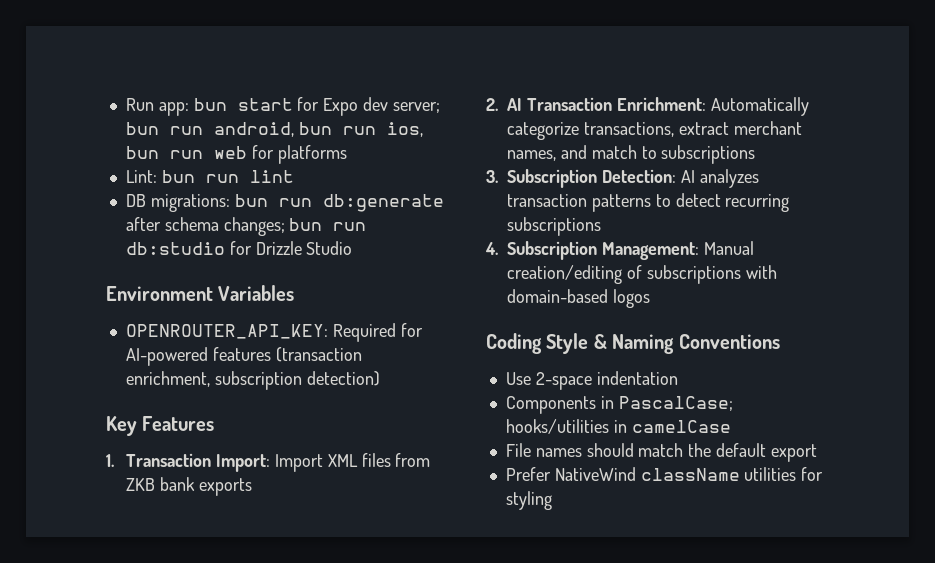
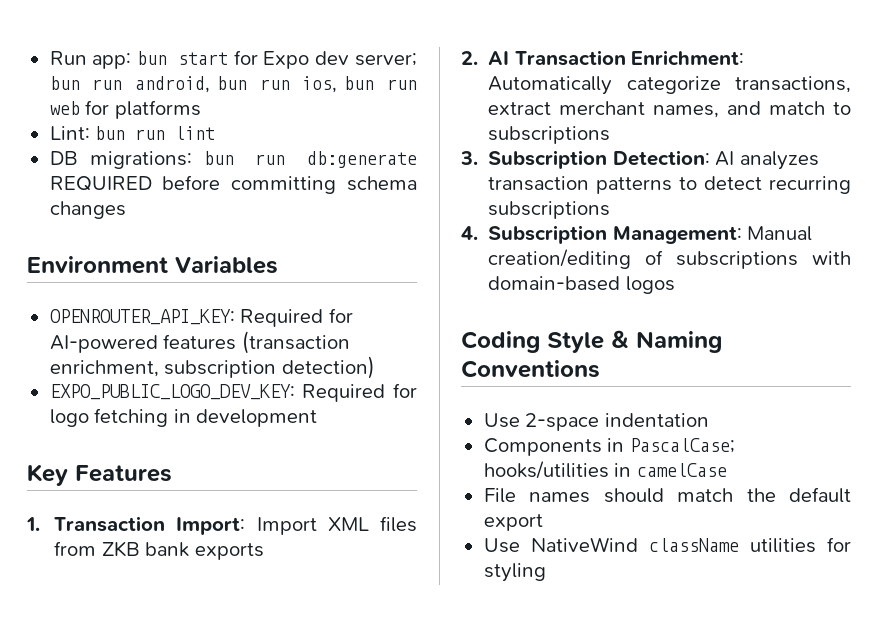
[125,217,367,236] [125,241,353,255] after schema changes; bun run db:studio for Drizzle Studio -> [49,175,417,194] [49,201,126,219] REQUIRED before committing schema changes
(380, 378) none -> [49,383,418,402] [49,408,318,427] // EXPO_PUBLIC_LOGO_DEV_KEY: Required for logo fetching in development
[505,467,551,481] Prefer -> [483,538,520,553] Use

